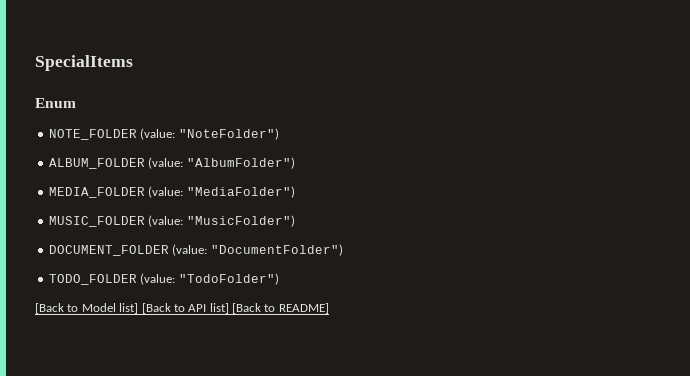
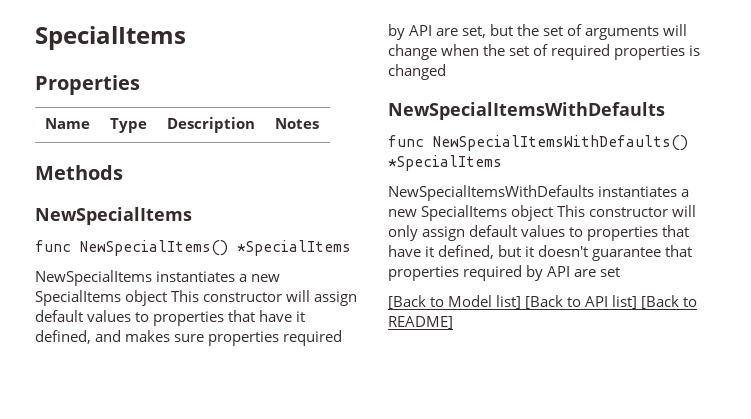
[35,98,76,108] [48,128,279,140] [48,157,295,169] [48,186,295,198] [48,215,295,227] [48,244,343,256] [48,273,279,285] Enum // NOTE_FOLDER (value: "NoteFolder") // ALBUM_FOLDER (value: "AlbumFolder") // MEDIA_FOLDER (value: "MediaFolder") // MUSIC_FOLDER (value: "MusicFolder") // DOCUMENT_FOLDER (value: "DocumentFolder") // TODO_FOLDER (value: "TodoFolder") -> [35,75,140,95] [44,118,90,129] [109,118,147,133] [166,117,255,133] [274,118,319,129] [35,165,123,180] [35,207,192,225] [35,240,351,256] [35,270,281,286] [35,290,358,306] [35,310,306,326] [35,330,343,346] [388,24,688,40] [388,44,701,60] [388,64,446,80] [388,102,665,120] [388,135,688,151] [388,155,502,171] [388,185,690,201] [388,205,697,221] [388,225,690,241] [388,245,693,261] [388,265,621,281] Properties // Name | Type | Description | Notes // Methods // NewSpecialItems // func NewSpecialItems() *SpecialItems // NewSpecialItems instantiates a new SpecialItems object This constructor will assign default values to properties that have it defined, and makes sure properties required by API are set, but the set of arguments will change when the set of required properties is changed // NewSpecialItemsWithDefaults // func NewSpecialItemsWithDefaults() *SpecialItems // NewSpecialItemsWithDefaults instantiates a new SpecialItems object This constructor will only assign default values to properties that have it defined, but it doesn't guarantee that properties required by API are set

